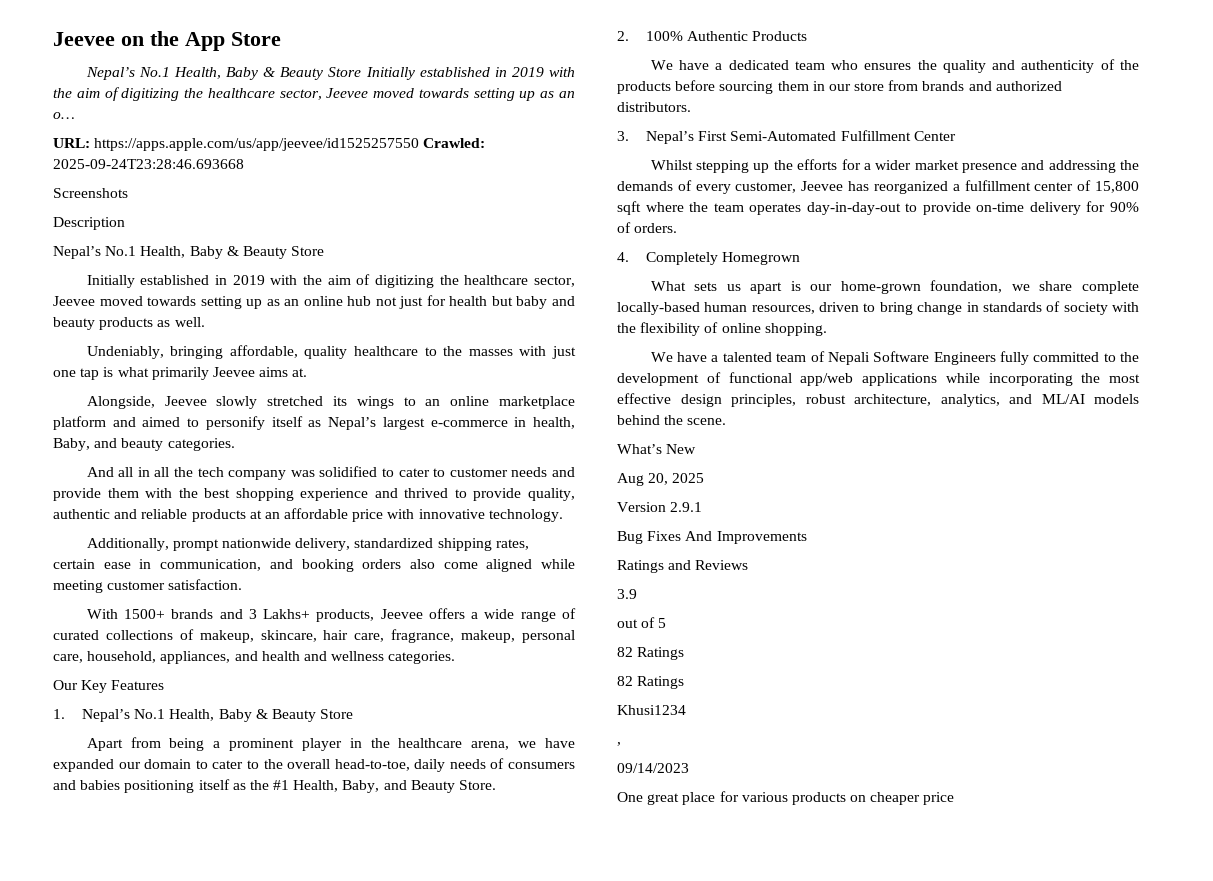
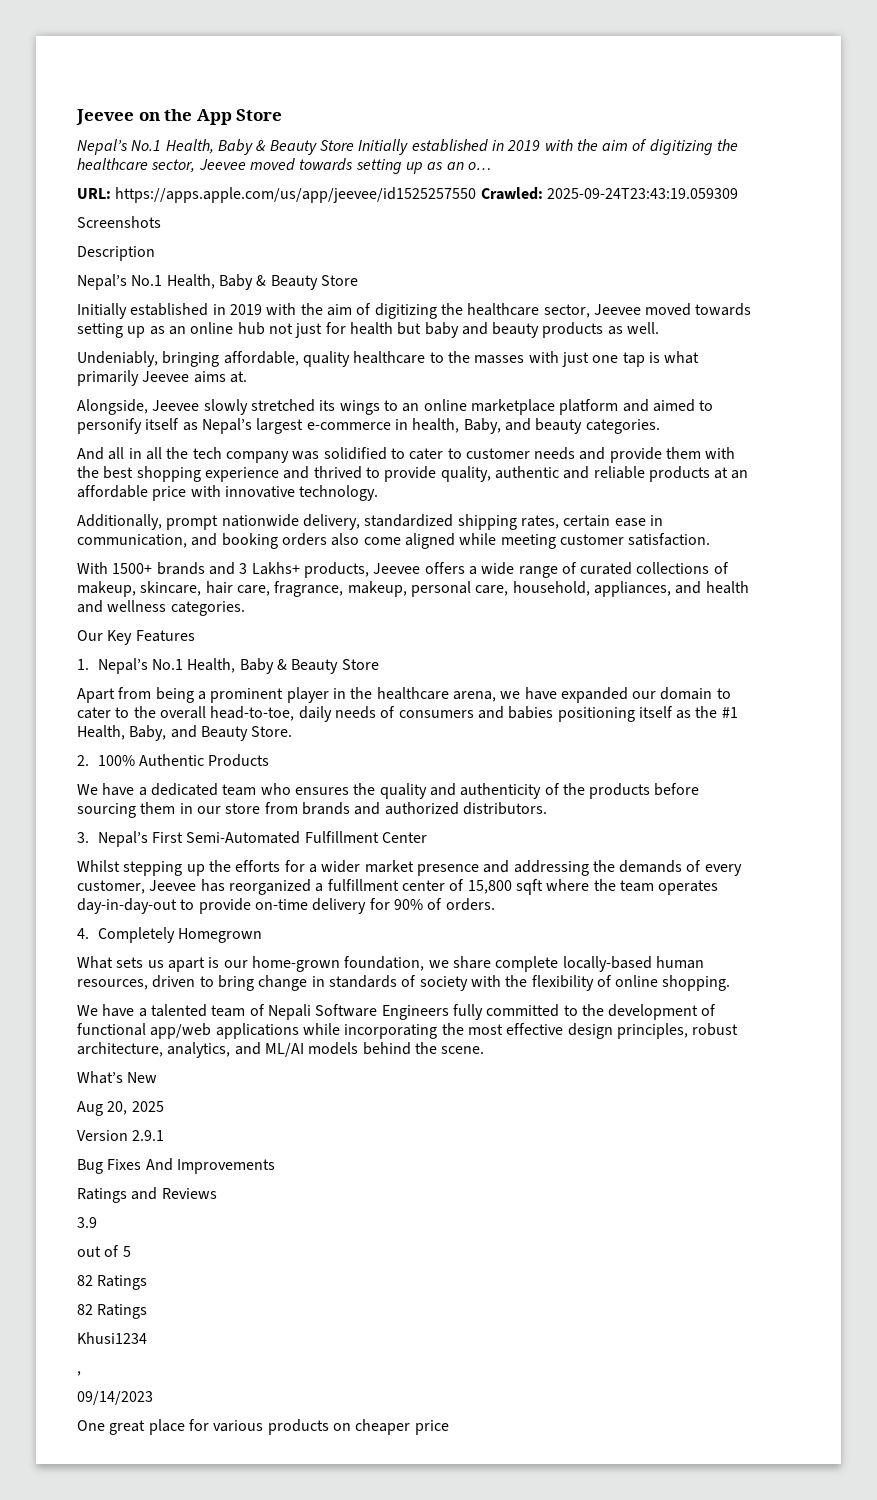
[53,159,244,169] 2025-09-24T23:28:46.693668 -> [546,188,738,199] 2025-09-24T23:43:19.059309

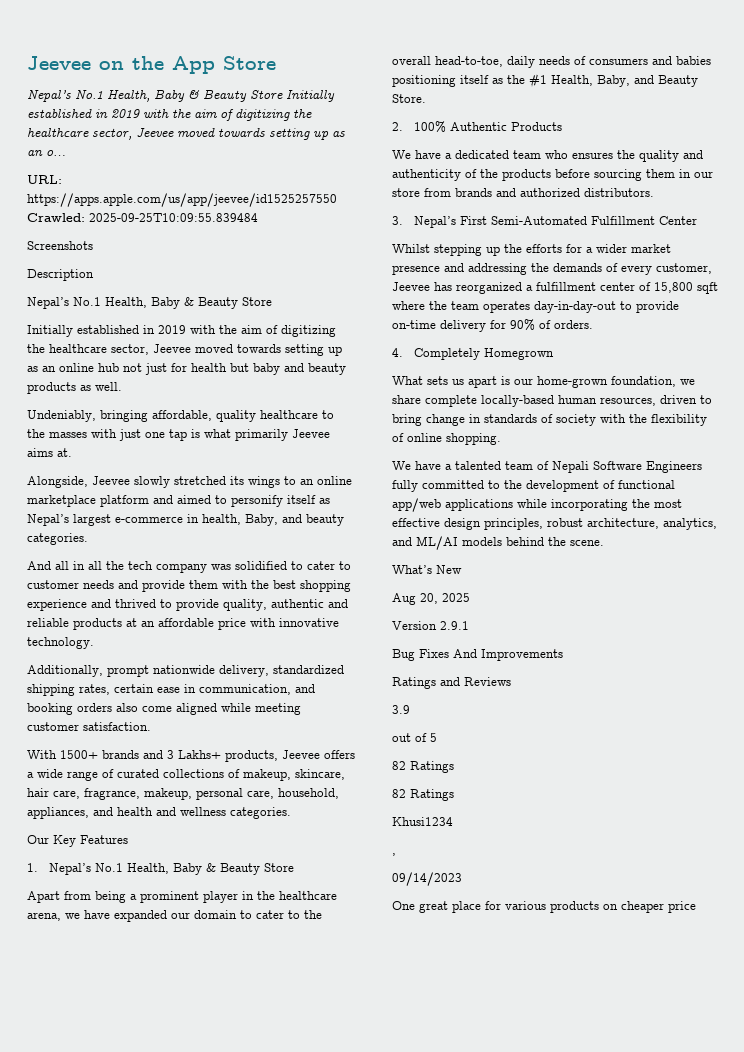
[546,188,738,199] 2025-09-24T23:43:19.059309 -> [89,213,258,222] 2025-09-25T10:09:55.839484

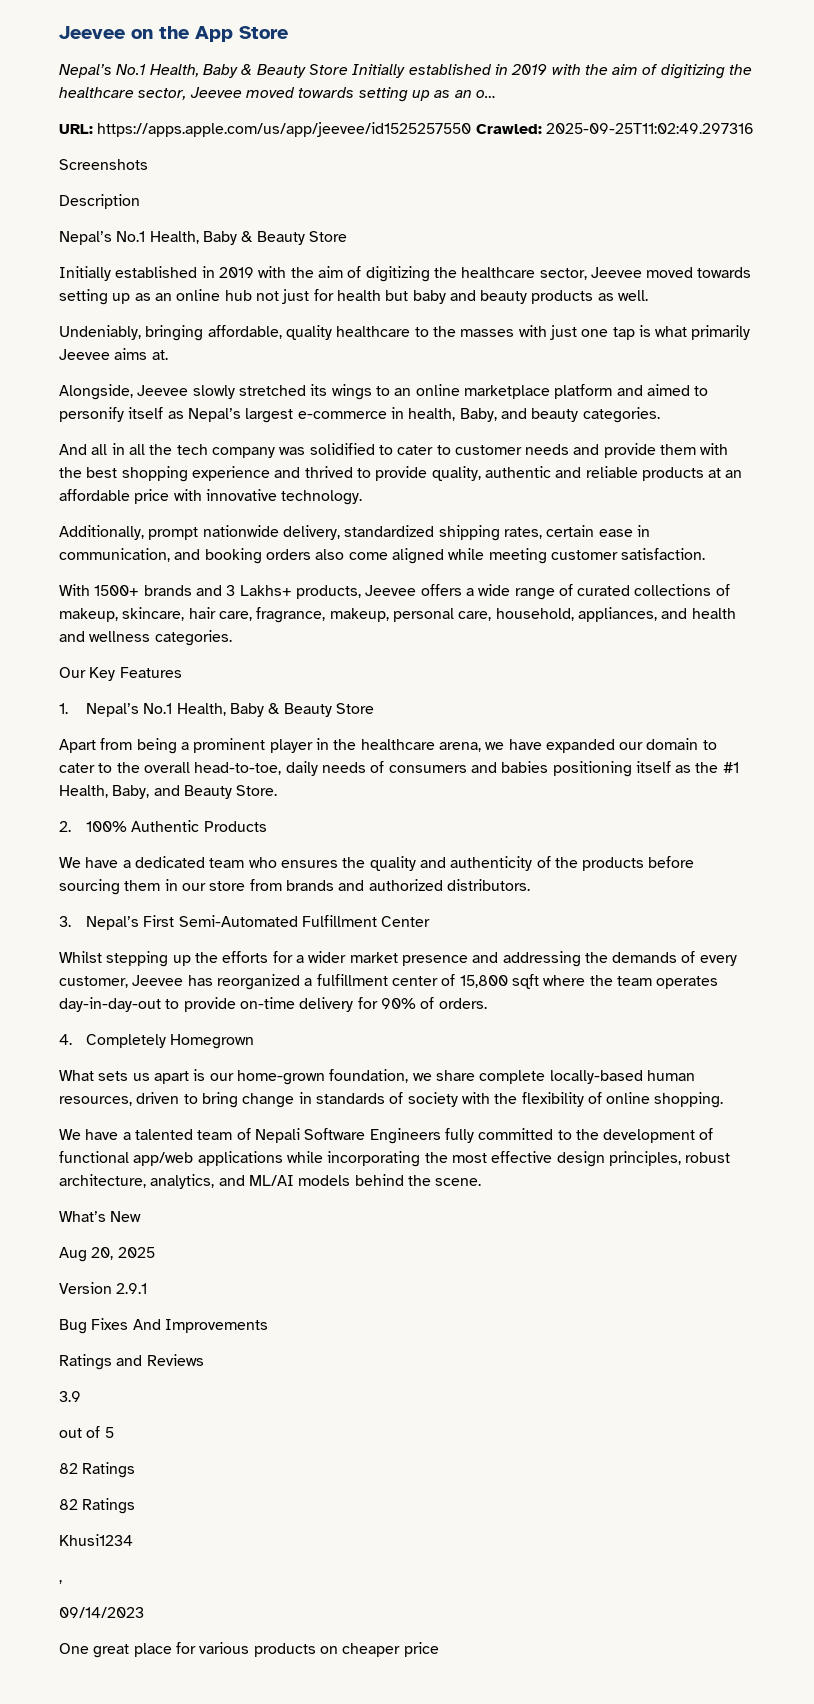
[89,213,258,222] 2025-09-25T10:09:55.839484 -> [545,123,754,134] 2025-09-25T11:02:49.297316

